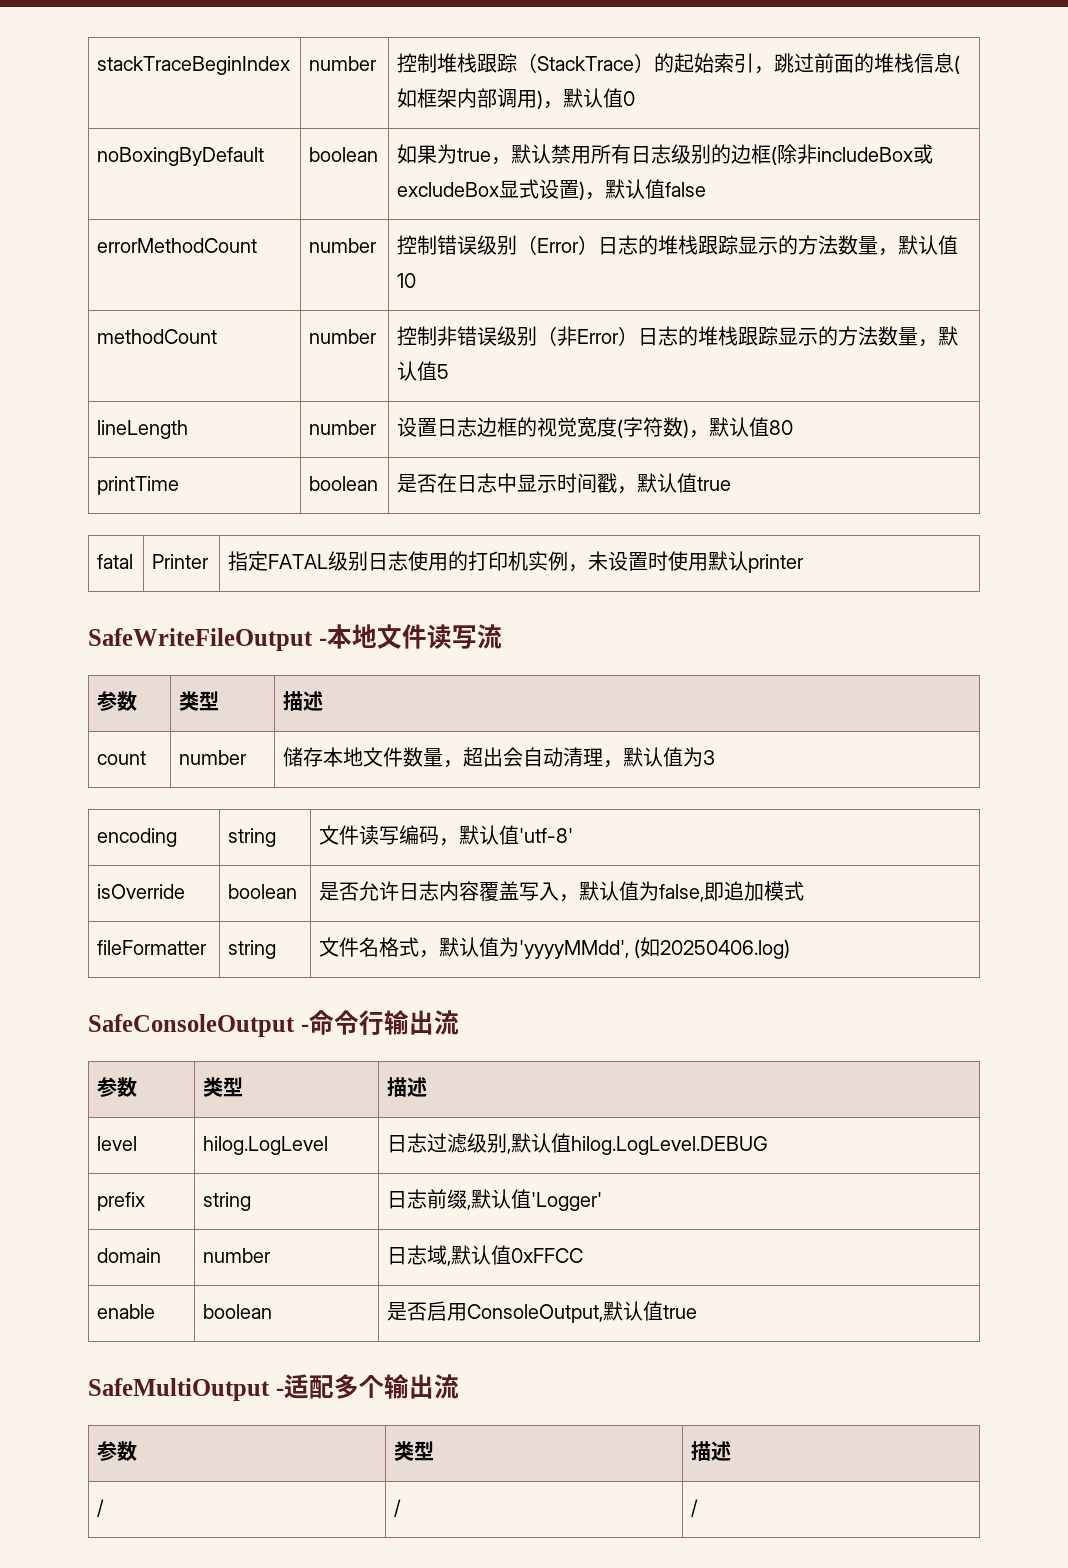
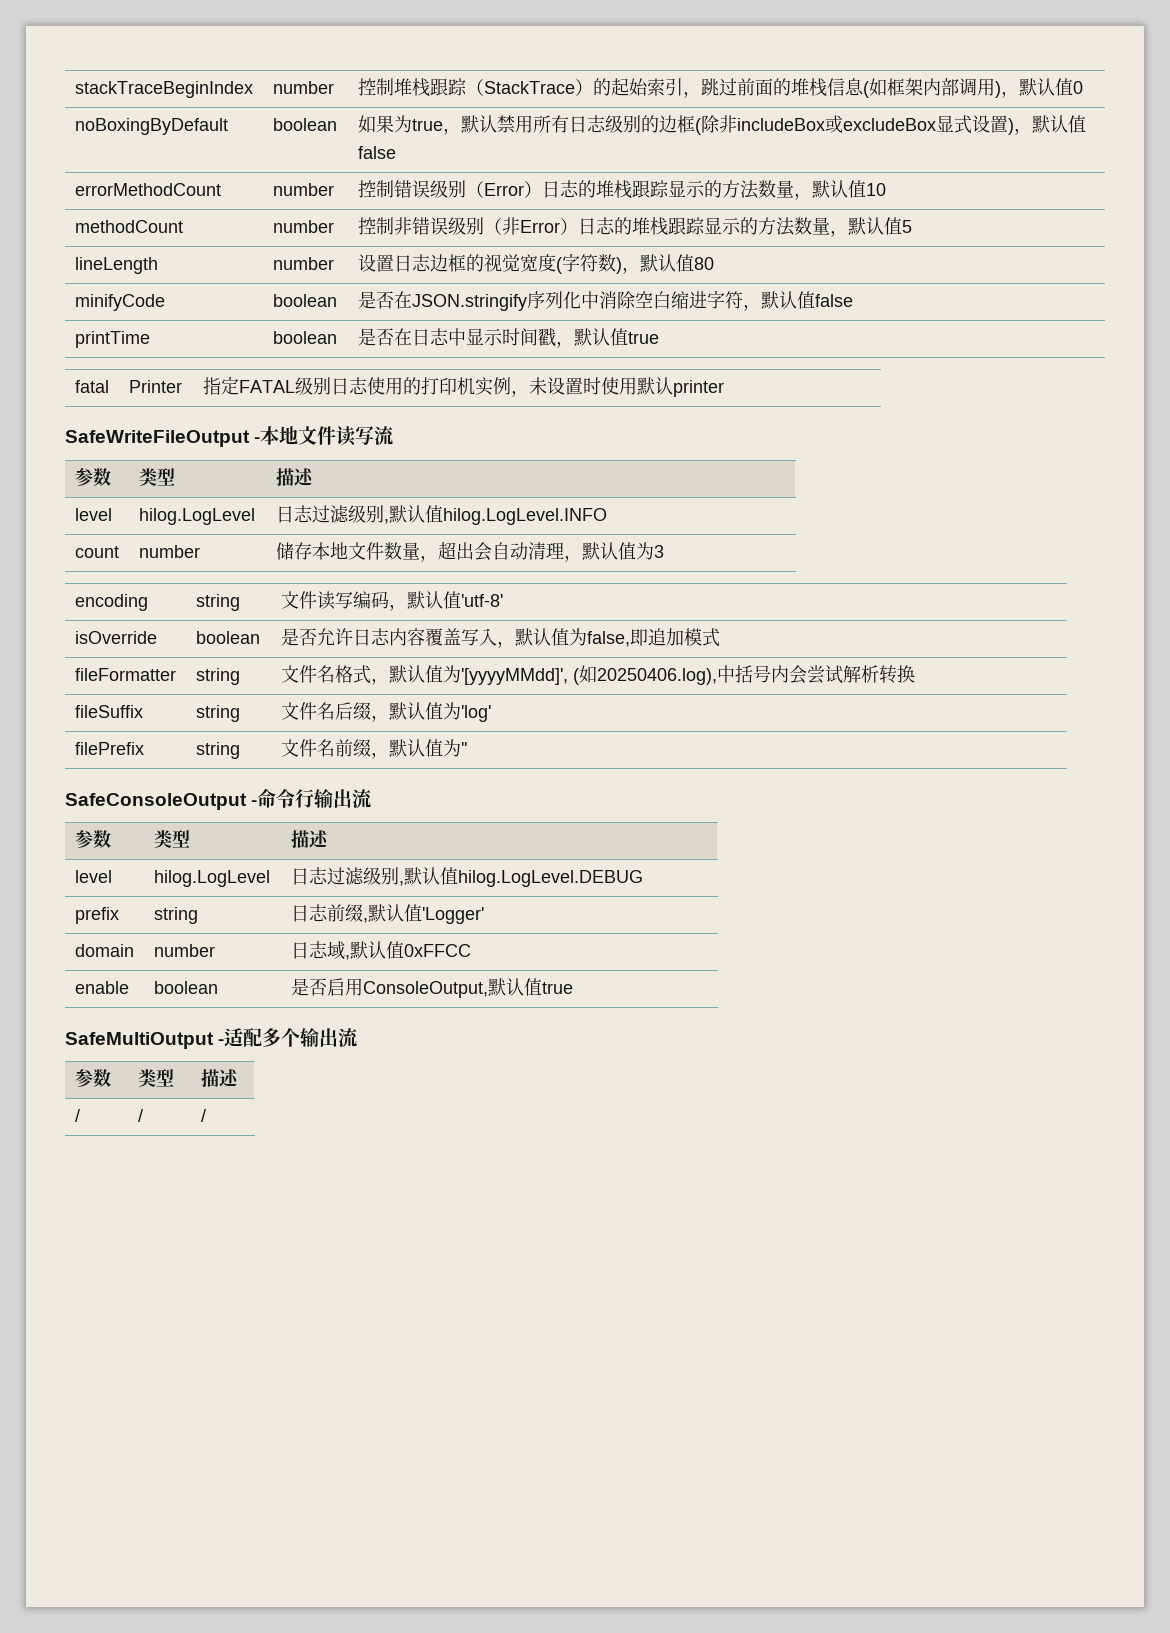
(794, 427) none -> [74,294,165,311] [272,294,337,307] [357,290,853,311] // minifyCode | boolean | 是否在JSON.stringify序列化中消除空白缩进字符，默认值false
(324, 701) none -> [74,508,112,521] [138,508,255,525] [275,505,607,525] // level | hilog.LogLevel | 日志过滤级别,默认值hilog.LogLevel.INFO
[519,937,791,959] 'yyyyMMdd', (如20250406.log) -> [460,665,915,685] [74,705,143,718] [195,705,240,722] [280,702,491,722] [74,742,144,755] [195,742,240,759] [280,739,467,759] '[yyyyMMdd]', (如20250406.log),中括号内会尝试解析转换 // fileSuffix | string | 文件名后缀，默认值为'log' // filePrefix | string | 文件名前缀，默认值为''

